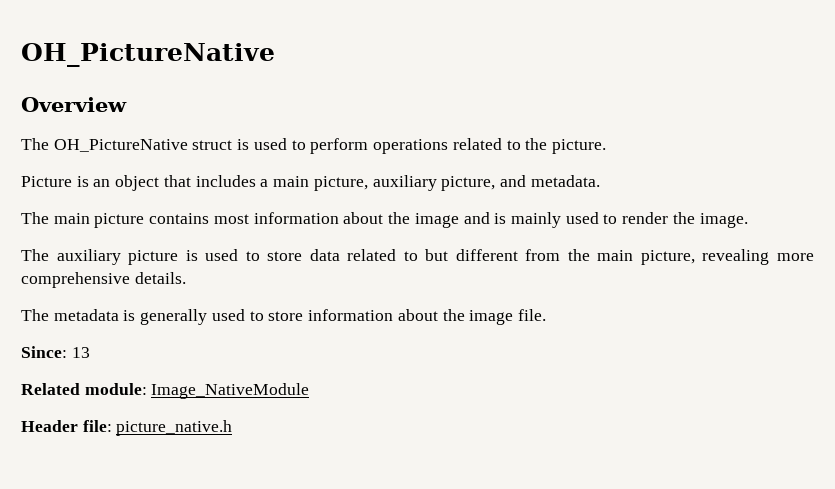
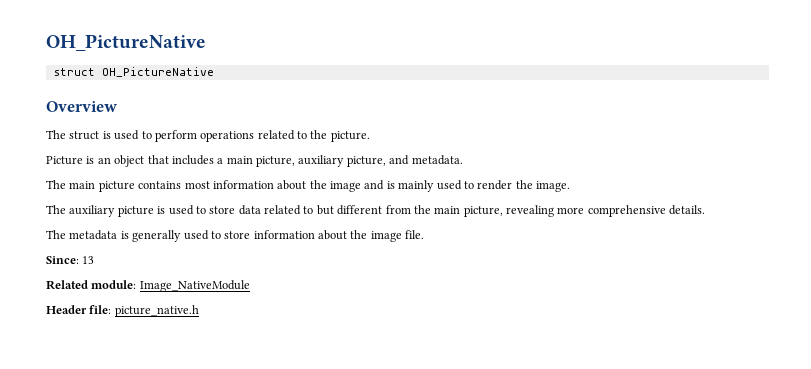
[21,43,275,67] OH_PictureNative -> [46,34,206,51] [53,67,214,77] OH_PictureNative // struct OH_PictureNative
[53,139,188,152] OH_PictureNative -> (66, 134) none

